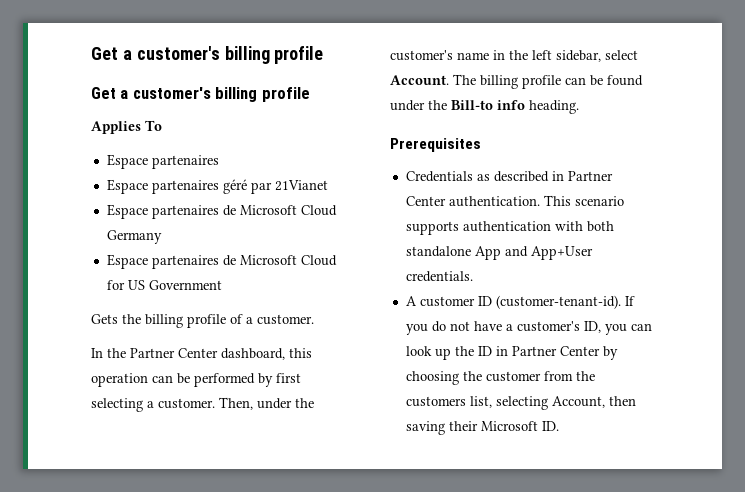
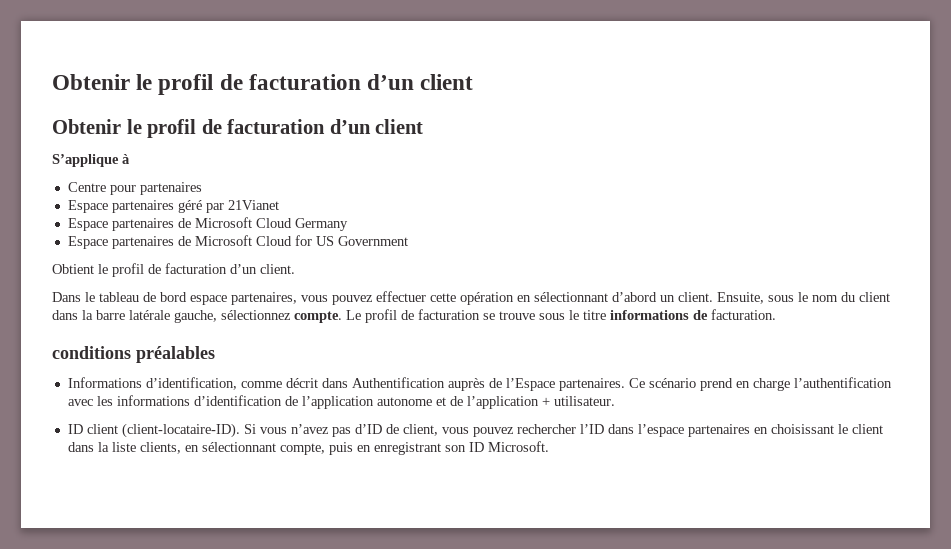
[91,46,324,64] [91,87,310,102] [91,120,162,134] [106,154,148,169] Get a customer's billing profile // Get a customer's billing profile // Applies To // Espace -> [52,74,474,95] [52,119,424,138] [52,154,130,167] [67,182,136,195] Obtenir le profil de facturation d’un client // Obtenir le profil de facturation d’un client // S’applique à // Centre pour
[91,314,314,328] [91,348,312,360] [91,373,301,387] [91,397,314,412] [390,50,638,62] [390,74,643,89] [390,100,579,114] [390,138,481,152] [405,171,613,182] [405,195,624,207] [405,221,614,235] [405,246,593,260] [405,271,473,282] [405,295,635,309] [405,321,652,335] [405,346,618,360] [405,371,595,385] [405,396,636,410] [405,421,559,435] Gets the billing profile of a customer. // In the Partner Center dashboard, this operation can be performed by first selecting a customer. Then, under the customer's name in the left sidebar, select Account. The billing profile can be found under the Bill-to info heading. // Prerequisites // Credentials as described in Partner Center authentication. This scenario supports authentication with both standalone App and App+User credentials. // A customer ID (customer-tenant-id). If you do not have a customer's ID, you can look up the ID in Partner Center by choosing the customer from the customers list, selecting Account, then saving their Microsoft ID. -> [52,263,295,277] [52,291,890,305] [52,309,776,323] [52,346,215,363] [67,377,892,391] [67,395,615,409] [67,423,883,438] [67,441,549,455] Obtient le profil de facturation d’un client. // Dans le tableau de bord espace partenaires, vous pouvez effectuer cette opération en sélectionnant d’abord un client. Ensuite, sous le nom du client dans la barre latérale gauche, sélectionnez compte. Le profil de facturation se trouve sous le titre informations de facturation. // conditions préalables // Informations d’identification, comme décrit dans Authentification auprès de l’Espace partenaires. Ce scénario prend en charge l’authentification avec les informations d’identification de l’application autonome et de l’application + utilisateur. // ID client (client-locataire-ID). Si vous n’avez pas d’ID de client, vous pouvez rechercher l’ID dans l’espace partenaires en choisissant le client dans la liste clients, en sélectionnant compte, puis en enregistrant son ID Microsoft.

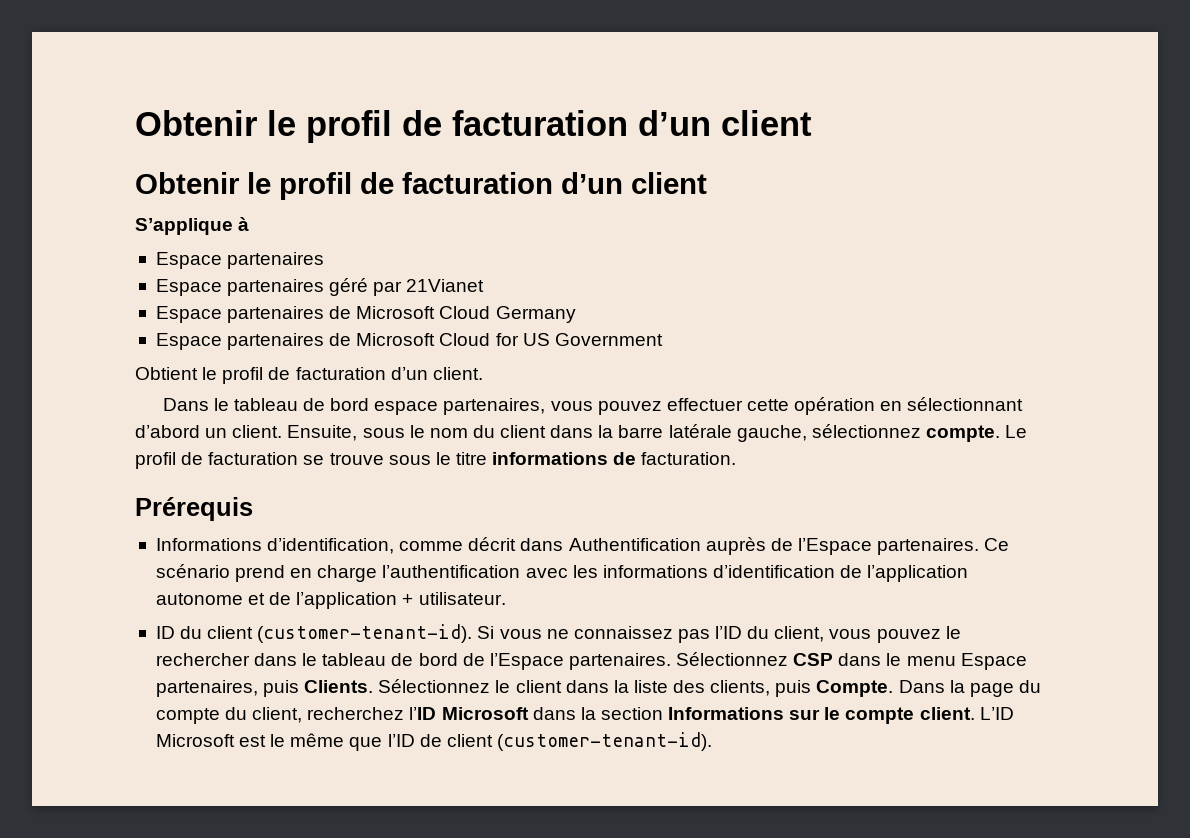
[67,182,136,195] Centre pour -> [155,252,222,269] Espace
[52,346,215,363] conditions préalables -> [135,497,253,521] Prérequis
[86,423,834,438] client (client-locataire-ID). Si vous n’avez pas d’ID de client, vous pouvez rechercher l’ID dans l’espace partenaires en choisissant -> [180,624,961,643] [155,652,1027,670] [155,679,491,697] du client (customer-tenant-id). Si vous ne connaissez pas l’ID du client, vous pouvez le rechercher dans le tableau de bord de l’Espace partenaires. Sélectionnez CSP dans le menu Espace partenaires, puis Clients. Sélectionnez
[139,441,549,455] clients, en sélectionnant compte, puis en enregistrant son ID Microsoft. -> [673,680,1041,697] [155,707,1014,724] [155,732,712,751] des clients, puis Compte. Dans la page du compte du client, recherchez l’ID Microsoft dans la section Informations sur le compte client. L’ID Microsoft est le même que l’ID de client (customer-tenant-id).

